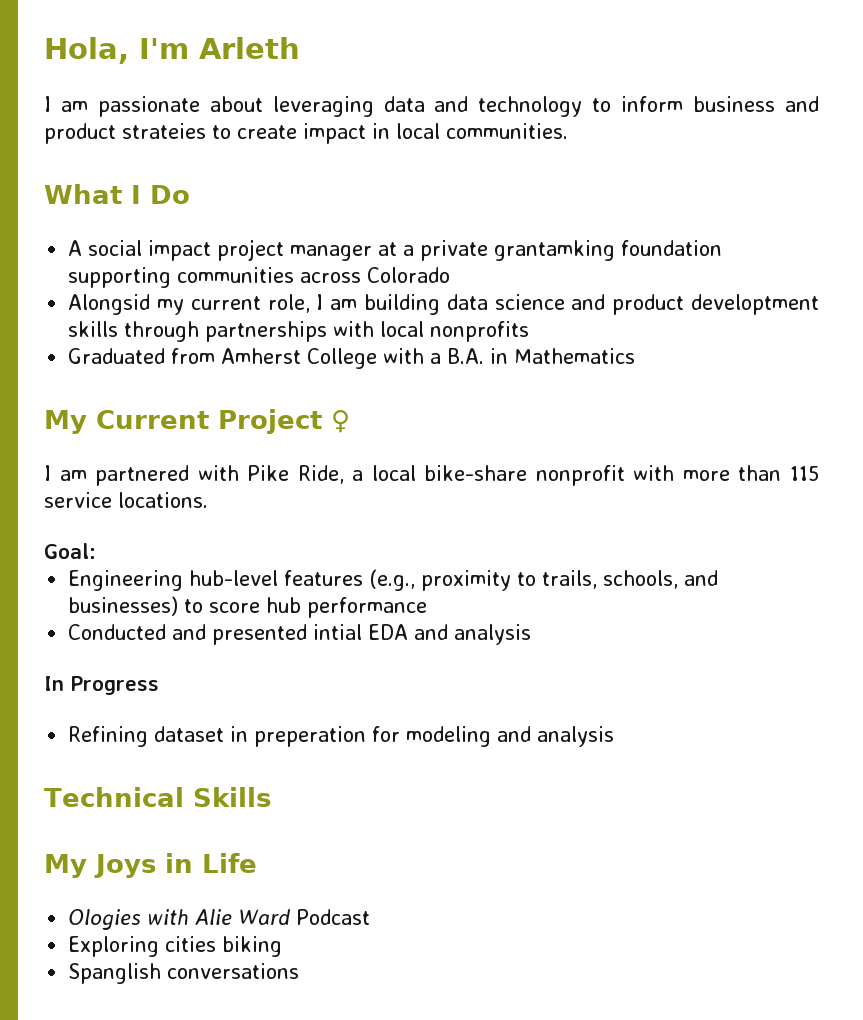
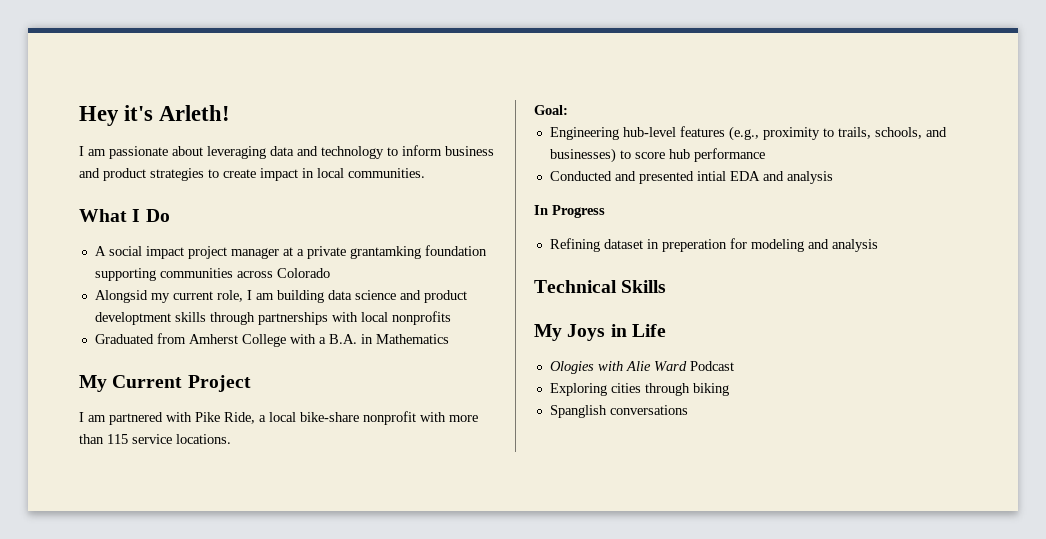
[44,37,300,64] Hola, I'm Arleth -> [79,105,231,126] Hey it's Arleth!
[122,123,206,139] strateies -> [150,168,204,181] strategies
[331,409,350,433] ♀ -> (251, 383) none
(217, 944) none -> [644,383,690,396] through

